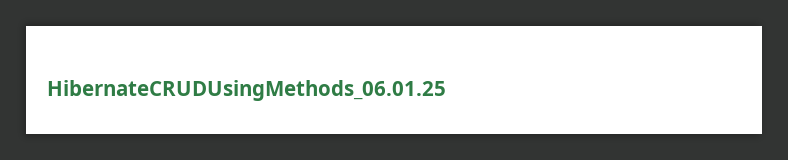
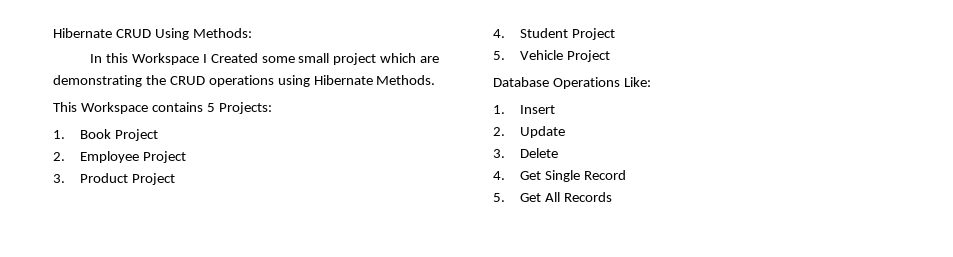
[47,80,446,101] HibernateCRUDUsingMethods_06.01.25 -> [53,28,252,40] [89,53,440,65] [53,75,436,87] [53,102,272,114] [53,129,159,141] [53,151,187,163] [53,173,176,185] [493,28,616,40] [493,50,611,62] [493,77,651,89] [493,105,556,114] [493,126,566,138] [493,148,559,158] [493,170,626,182] [493,192,612,202] Hibernate CRUD Using Methods: // In this Workspace I Created some small project which are demonstrating the CRUD operations using Hibernate Methods. // This Workspace contains 5 Projects: // 1. Book Project // 2. Employee Project // 3. Product Project // 4. Student Project // 5. Vehicle Project // Database Operations Like: // 1. Insert // 2. Update // 3. Delete // 4. Get Single Record // 5. Get All Records

